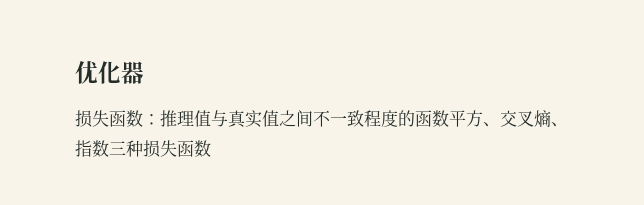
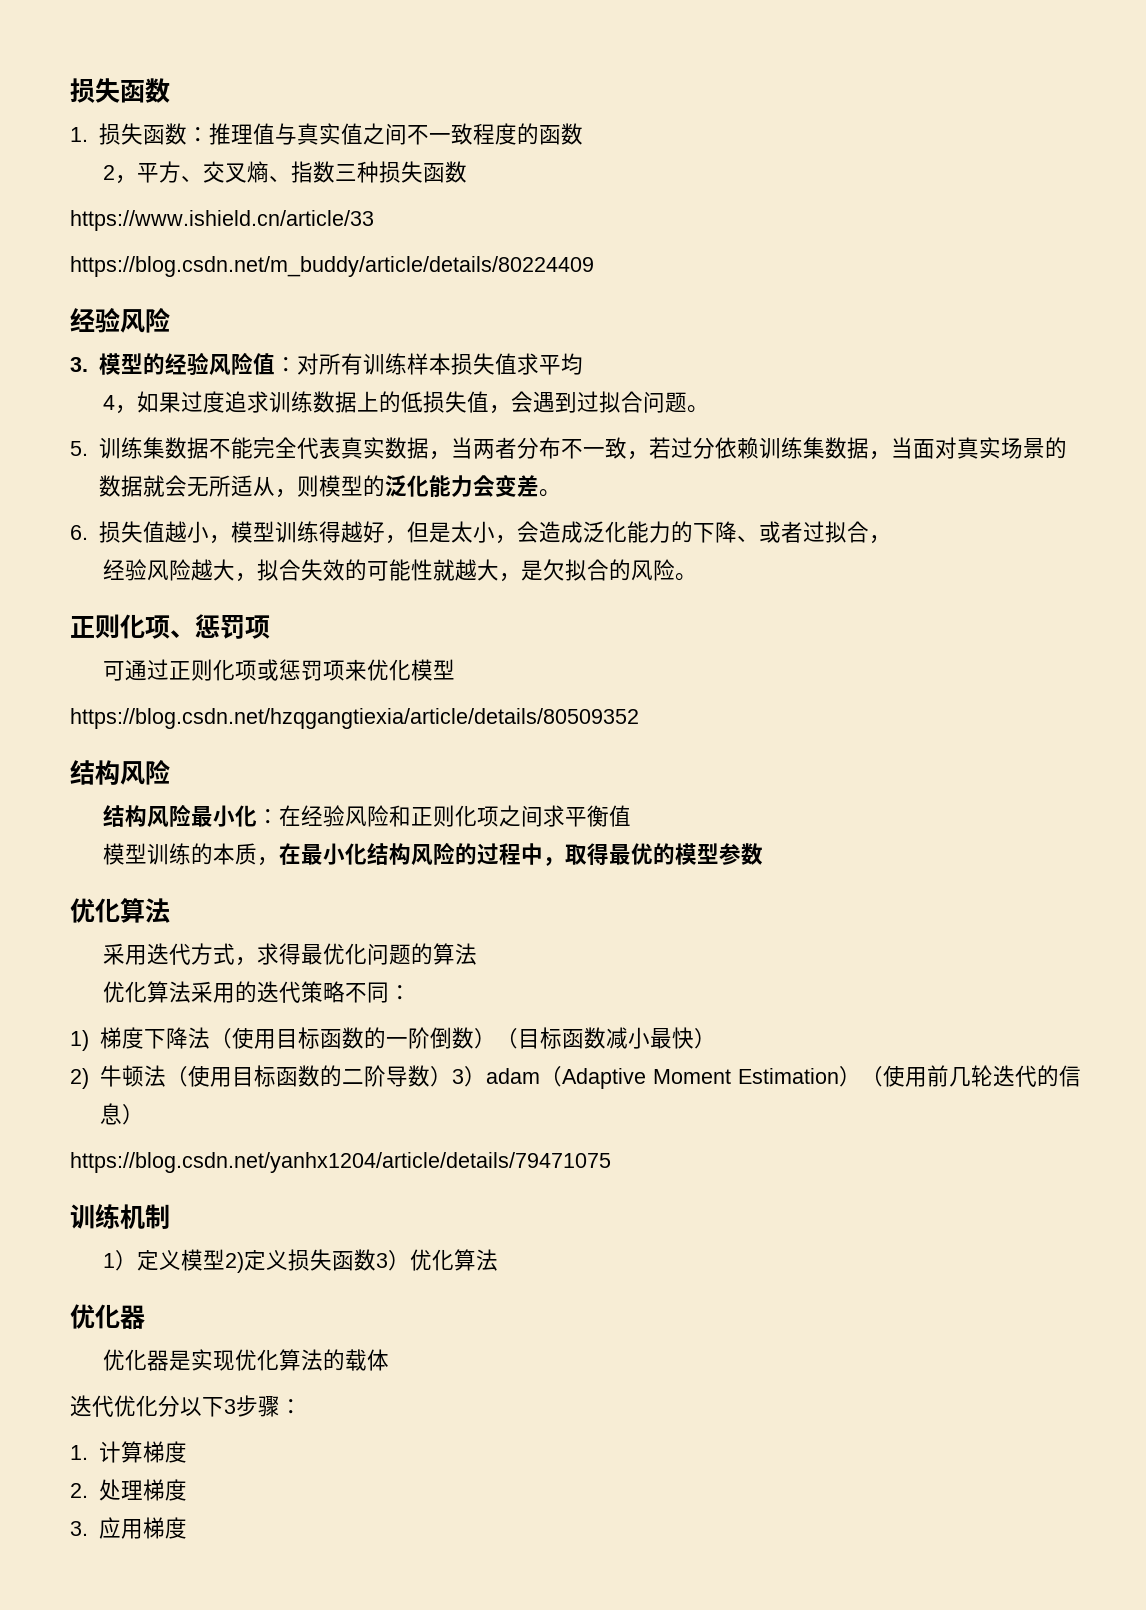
[75,61,144,84] 优化器 // -> [70,78,170,103] [70,127,88,142] 损失函数 // 1.
(449, 118) none -> [103,165,138,184] // 2，
(211, 148) none -> [70,210,374,231] [70,256,594,277] [70,308,170,333] [70,352,583,376] [103,391,710,414] [70,437,1067,460] [98,475,561,498] [70,521,891,544] [103,559,698,582] [70,614,270,639] [103,659,456,681] [70,708,639,729] [70,760,170,785] [103,804,632,828] [103,842,764,866] [70,898,170,923] [103,943,478,966] [103,981,412,1003] [70,1027,716,1051] [70,1065,1081,1089] [99,1103,144,1125] [70,1152,611,1173] [70,1204,170,1229] [103,1249,499,1273] [70,1304,145,1329] [103,1349,390,1371] [70,1395,302,1417] [70,1441,187,1463] [70,1479,187,1501] [70,1517,187,1539] // https://www.ishield.cn/article/33 // https://blog.csdn.net/m_buddy/article/details/80224409 // 经验风险 // 3.模型的经验风险值：对所有训练样本损失值求平均 // 4，如果过度追求训练数据上的低损失值，会遇到过拟合问题。 // 5.训练集数据不能完全代表真实数据，当两者分布不一致，若过分依赖训练集数据，当面对真实场景的数据就会无所适从，则模型的泛化能力会变差。 // 6.损失值越小，模型训练得越好，但是太小，会造成泛化能力的下降、或者过拟合， // 经验风险越大，拟合失效的可能性就越大，是欠拟合的风险。 // 正则化项、惩罚项 // 可通过正则化项或惩罚项来优化模型 // https://blog.csdn.net/hzqgangtiexia/article/details/80509352 // 结构风险 // 结构风险最小化：在经验风险和正则化项之间求平衡值 // 模型训练的本质，在最小化结构风险的过程中，取得最优的模型参数 // 优化算法 // 采用迭代方式，求得最优化问题的算法 // 优化算法采用的迭代策略不同： // 1)梯度下降法（使用目标函数的一阶倒数）（目标函数减小最快） // 2)牛顿法（使用目标函数的二阶导数）3）adam（Adaptive Moment Estimation）（使用前几轮迭代的信息） // https://blog.csdn.net/yanhx1204/article/details/79471075 // 训练机制 // 1）定义模型2)定义损失函数3）优化算法 // 优化器 // 优化器是实现优化算法的载体 // 迭代优化分以下3步骤： // 1.计算梯度 // 2.处理梯度 // 3.应用梯度

